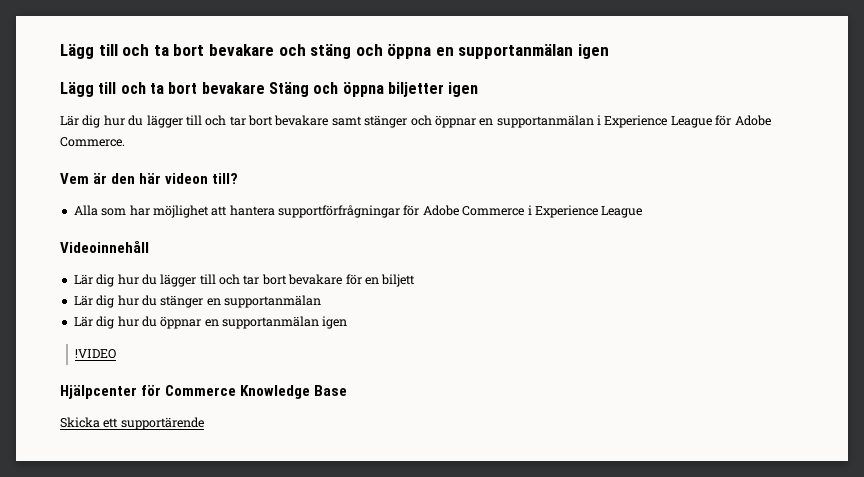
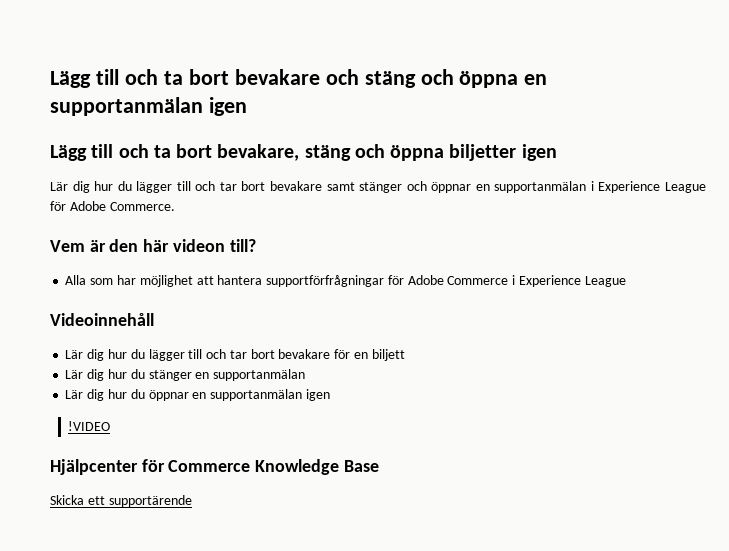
[201,82,309,97] bevakare Stäng -> [217,144,351,161] bevakare, stäng

